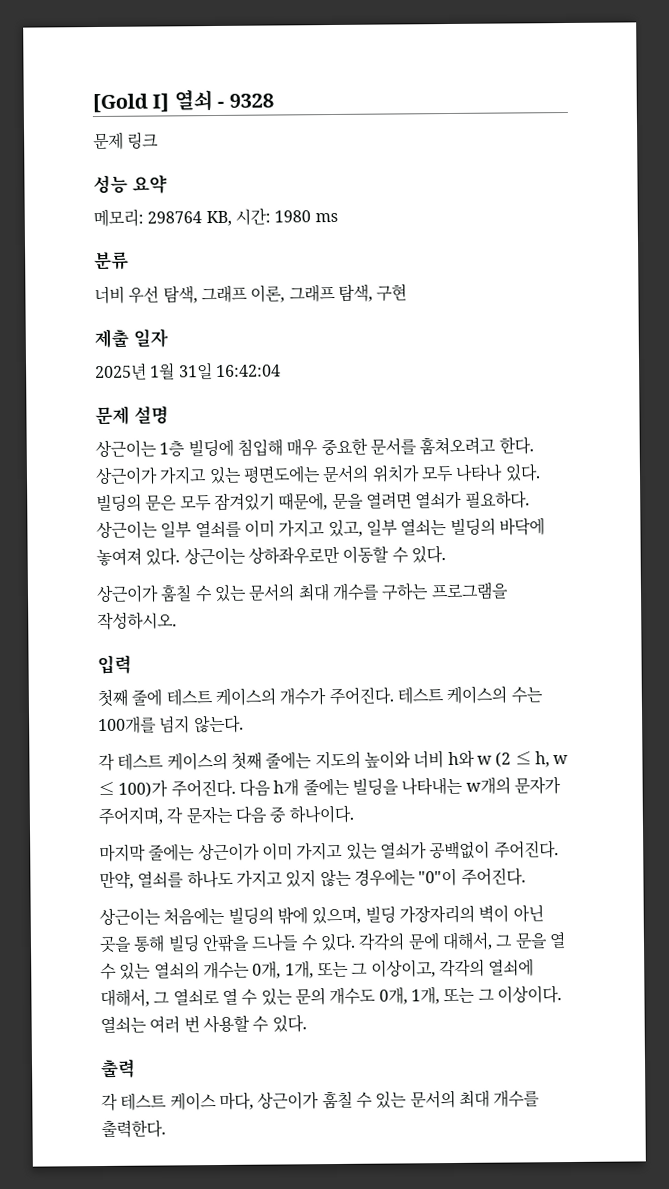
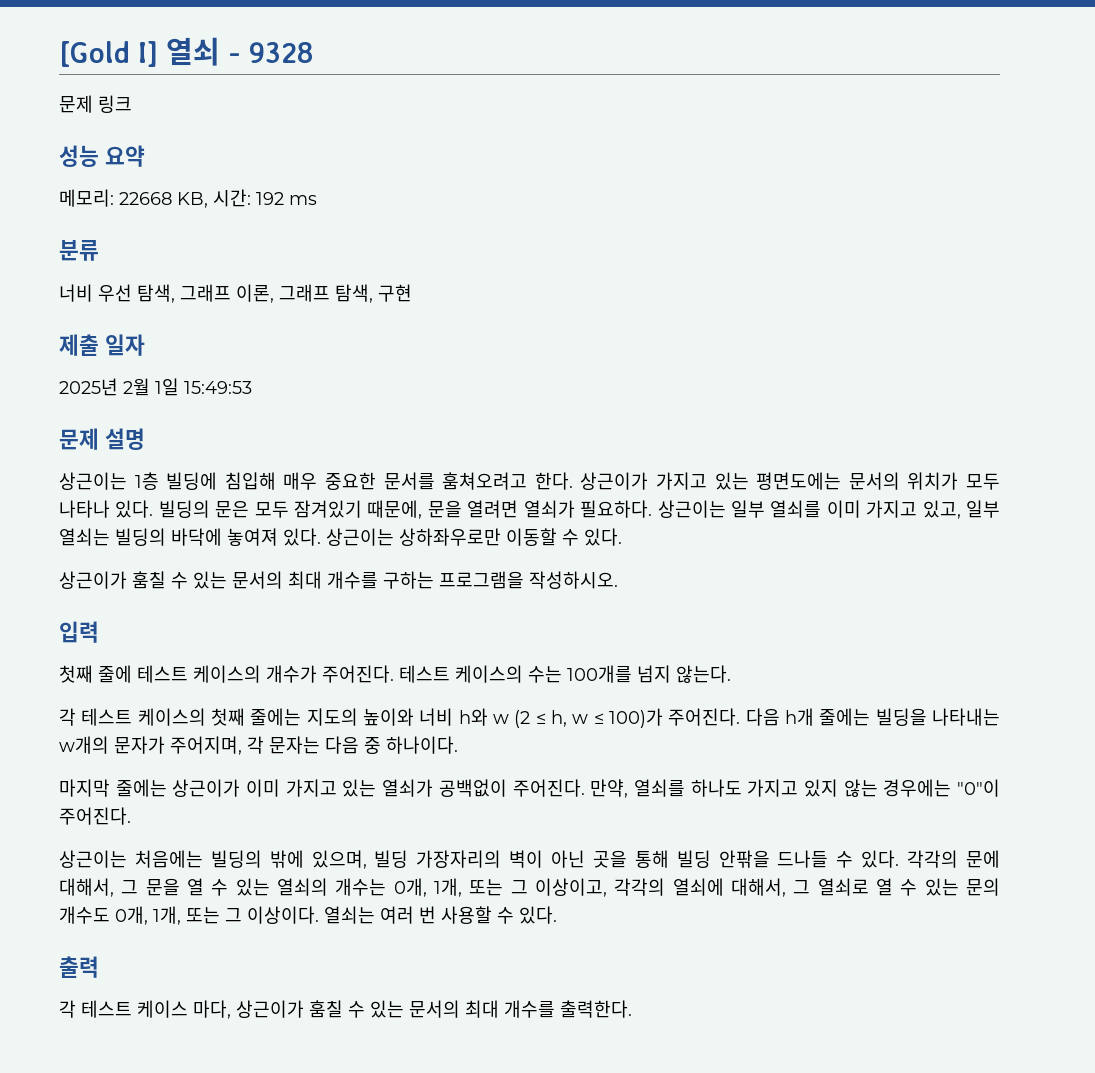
[147,211,203,224] 298764 -> [119,192,172,205] 22668
[274,210,312,223] 1980 -> [256,192,284,205] 192
[150,362,281,380] 1월 31일 16:42:04 -> [123,378,252,396] 2월 1일 15:49:53

